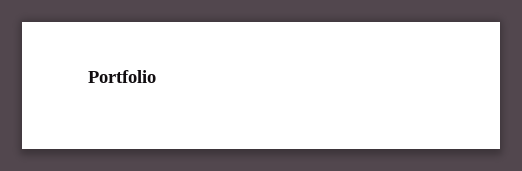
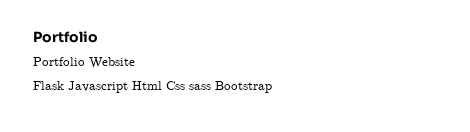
[88,70,156,83] Portfolio -> [33,31,98,43] [33,57,135,69] [33,81,272,93] Portfolio // Portfolio Website // Flask Javascript Html Css sass Bootstrap

